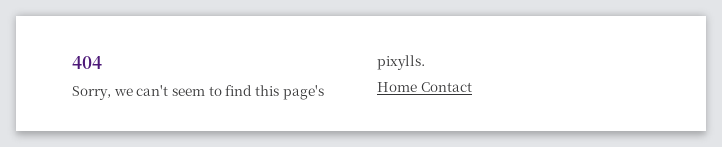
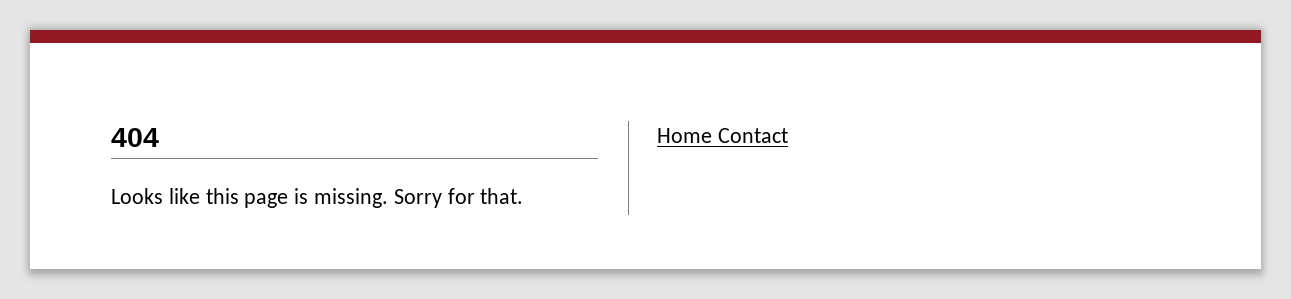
[72,85,324,100] [377,55,425,70] Sorry, we can't seem to find this page's pixylls. -> [111,188,524,208] Looks like this page is missing. Sorry for that.

